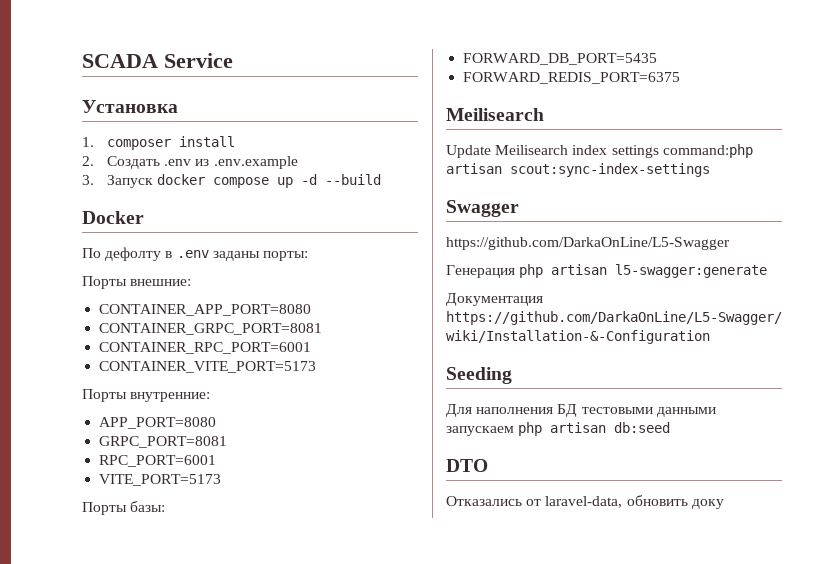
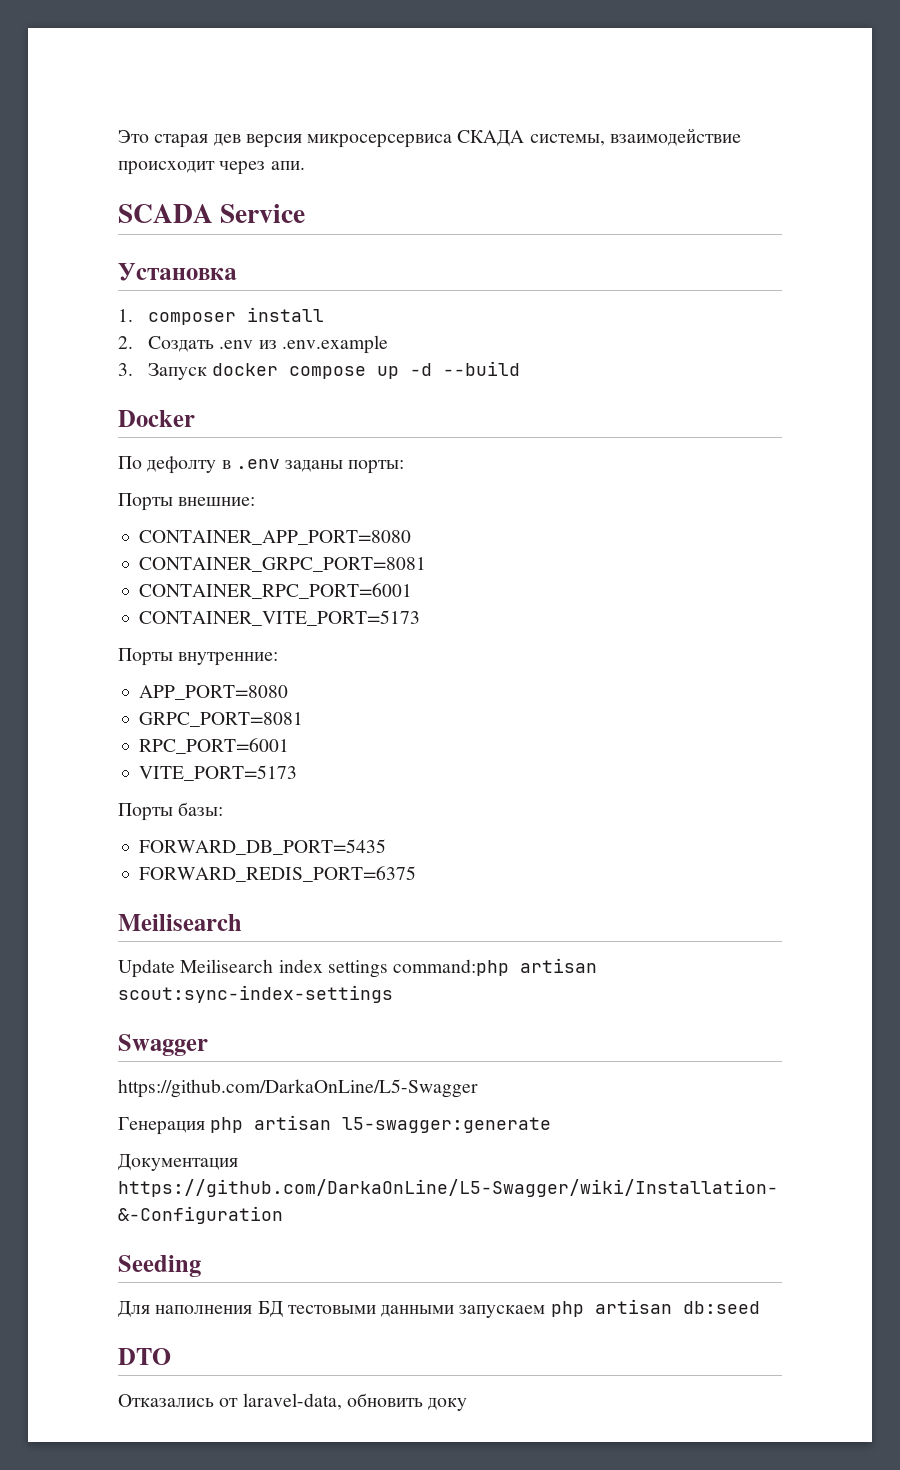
(82, 61) none -> [118,128,741,148] [118,161,305,175] Это старая дев версия микросерсервиса СКАДА системы, взаимодействие происходит через апи. //

